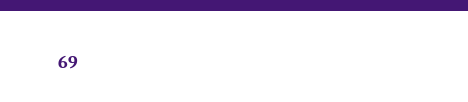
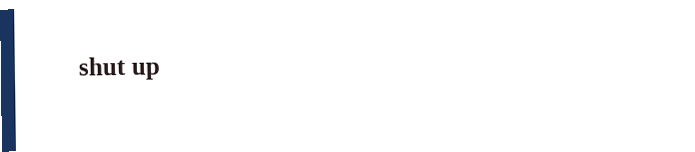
[58,55,78,69] 69 -> [78,56,161,80] shut up

